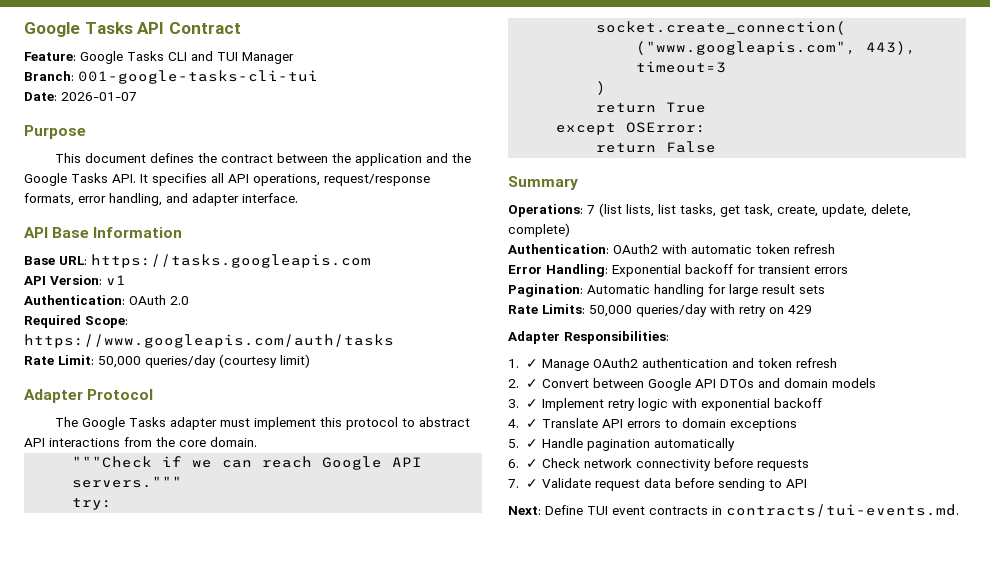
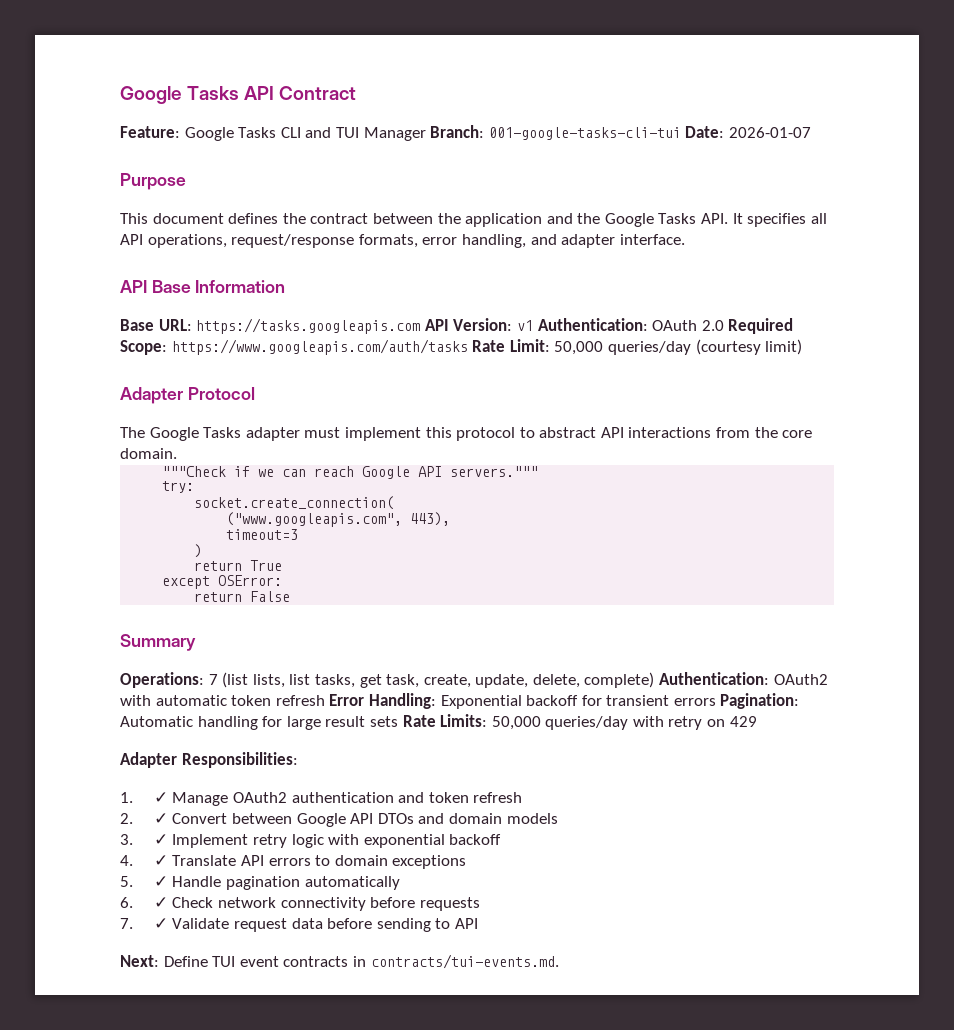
(294, 58) // -> (426, 134) none
(318, 77) // -> (681, 133) none
(371, 261) // -> (421, 326) none
(126, 280) // -> (533, 325) none
(189, 300) // -> (724, 325) none
(394, 341) // -> (468, 347) none
(570, 230) // -> (655, 680) none
(835, 249) // -> (325, 700) none
(848, 270) // -> (716, 702) none
(825, 289) // -> (398, 721) none

